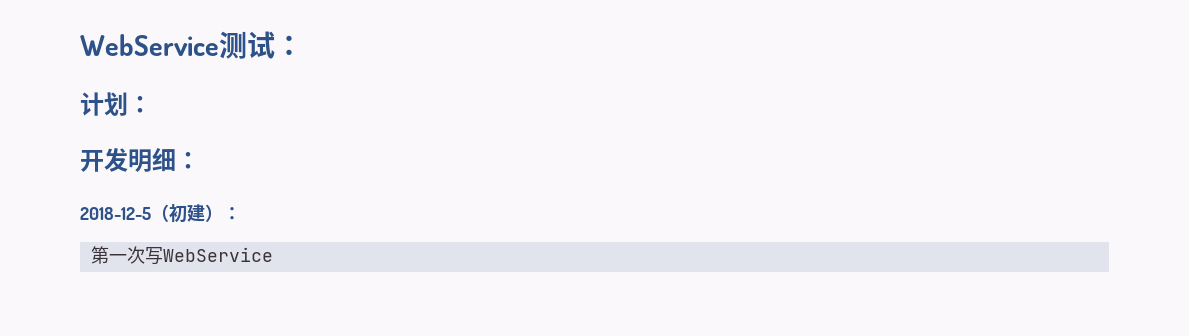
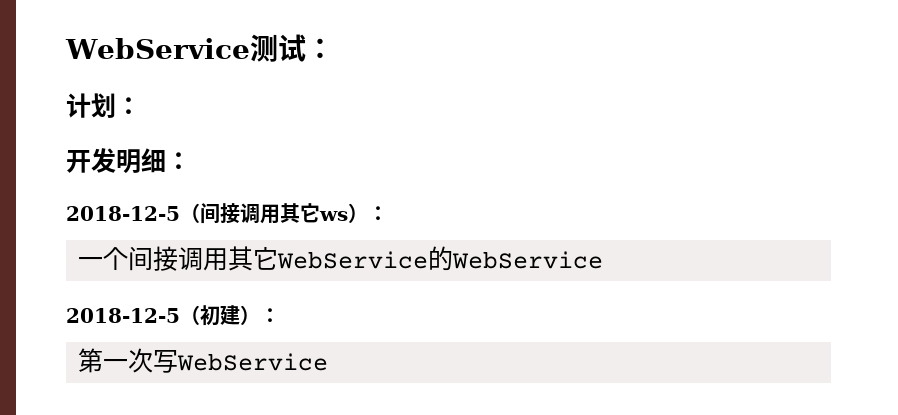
(200, 160) none -> [66,203,388,224] [78,246,603,271] // 2018-12-5（间接调用其它ws）： // 一个间接调用其它WebService的WebService

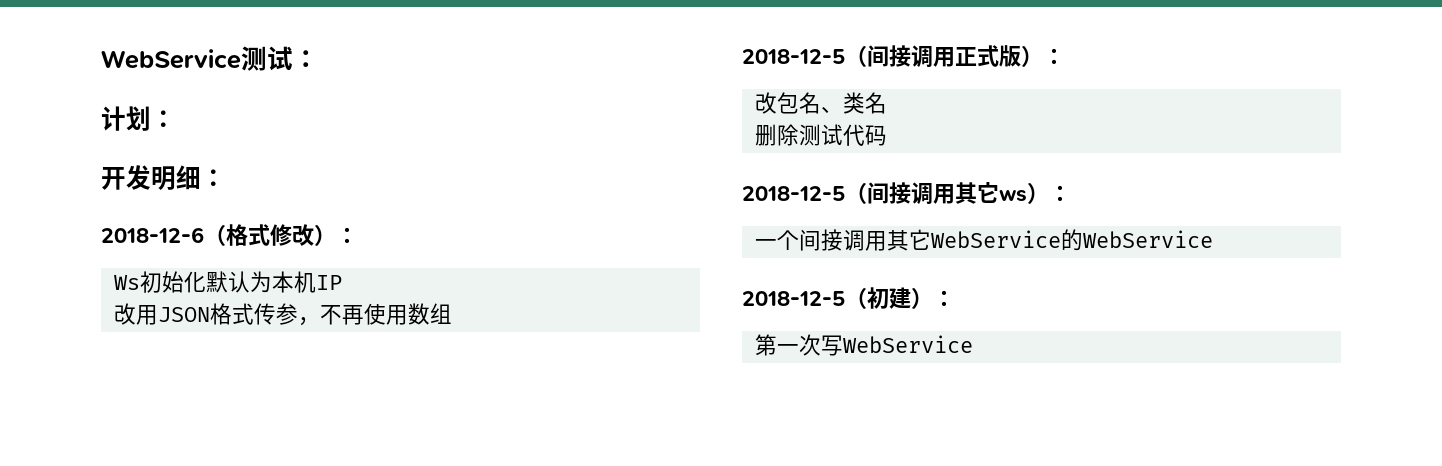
(191, 161) none -> [101,224,358,246] [114,271,343,293] [114,303,453,326] [742,45,1065,68] [755,92,888,114] [755,124,888,146] // 2018-12-6（格式修改）： // Ws初始化默认为本机IP // 改用JSON格式传参，不再使用数组 // 2018-12-5（间接调用正式版）： // 改包名、类名 // 删除测试代码

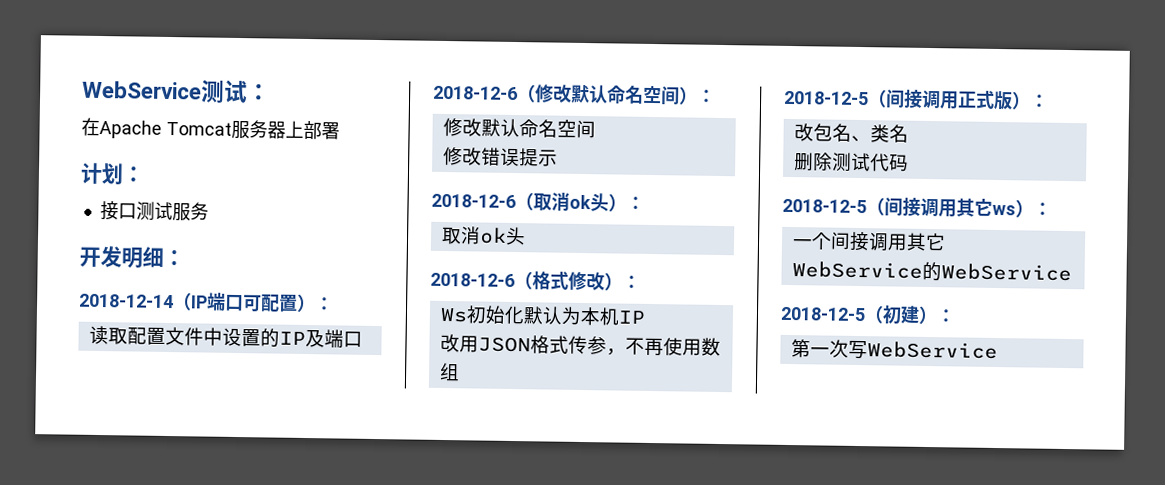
(319, 59) none -> [81,117,340,140] // 在Apache Tomcat服务器上部署
(176, 119) none -> [99,200,209,222] // 接口测试服务
(226, 178) none -> [79,292,334,313] [88,325,363,349] [433,84,716,105] [442,117,596,139] [442,146,558,167] [431,192,645,212] [440,226,526,246] // 2018-12-14（IP端口可配置）： // 读取配置文件中设置的IP及端口 // 2018-12-6（修改默认命名空间）： // 修改默认命名空间 // 修改错误提示 // 2018-12-6（取消ok头）： // 取消ok头

